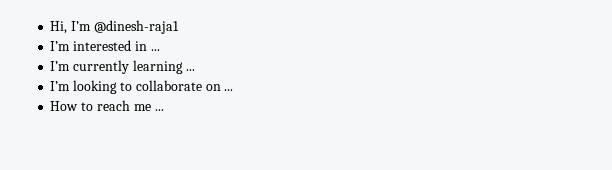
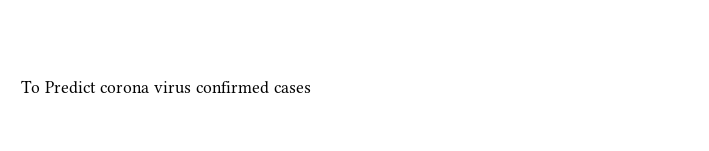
[50,20,179,34] [50,40,160,51] [50,60,195,74] [50,80,234,94] [50,100,164,111] Hi, I’m @dinesh-raja1 // I’m interested in ... // I’m currently learning ... // I’m looking to collaborate on ... // How to reach me ... -> [21,80,311,94] To Predict corona virus confirmed cases

